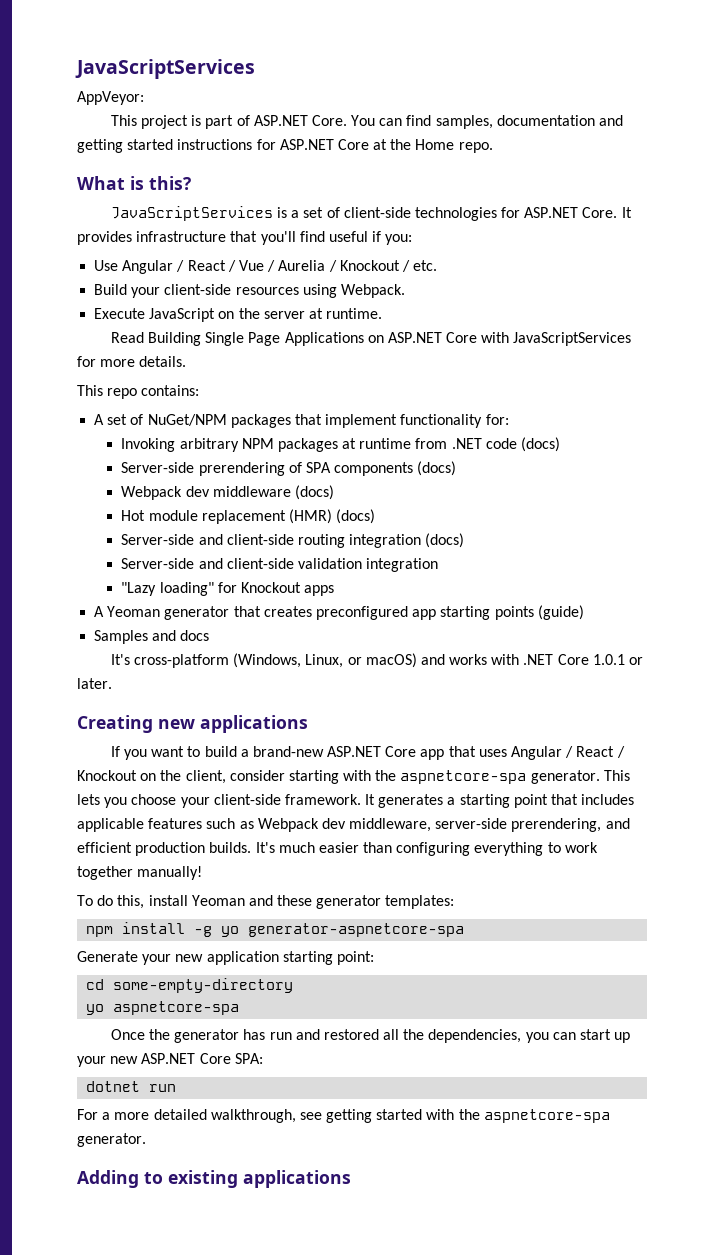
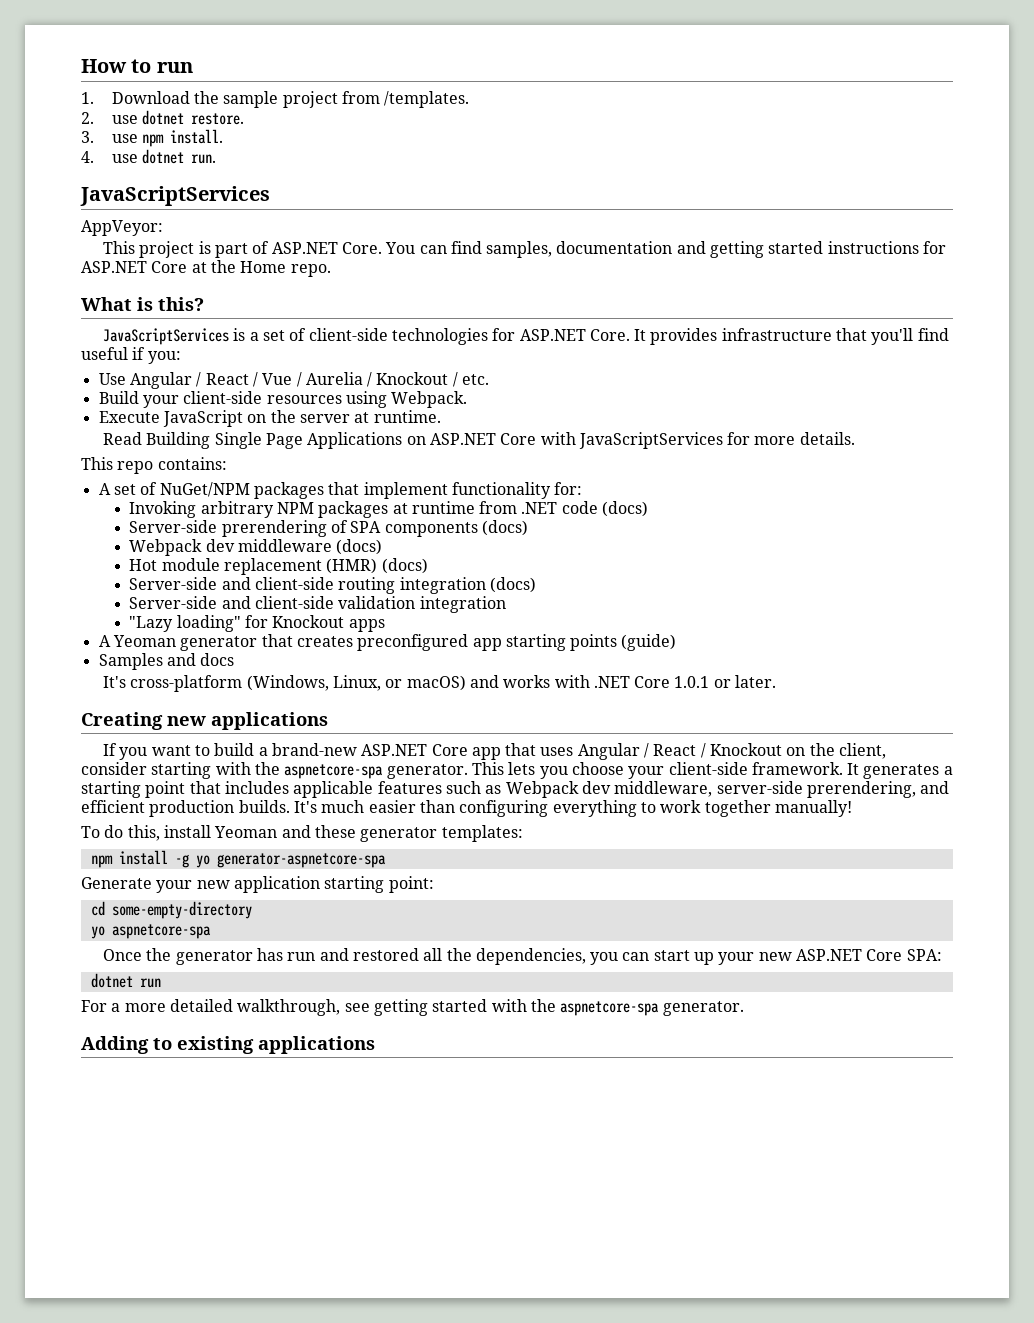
(75, 69) none -> [81,59,193,73] [81,91,470,108] [81,110,244,125] [81,129,223,147] [81,149,216,164] How to run // 1. Download the sample project from /templates. // 2. use dotnet restore. // 3. use npm install. // 4. use dotnet run. //

